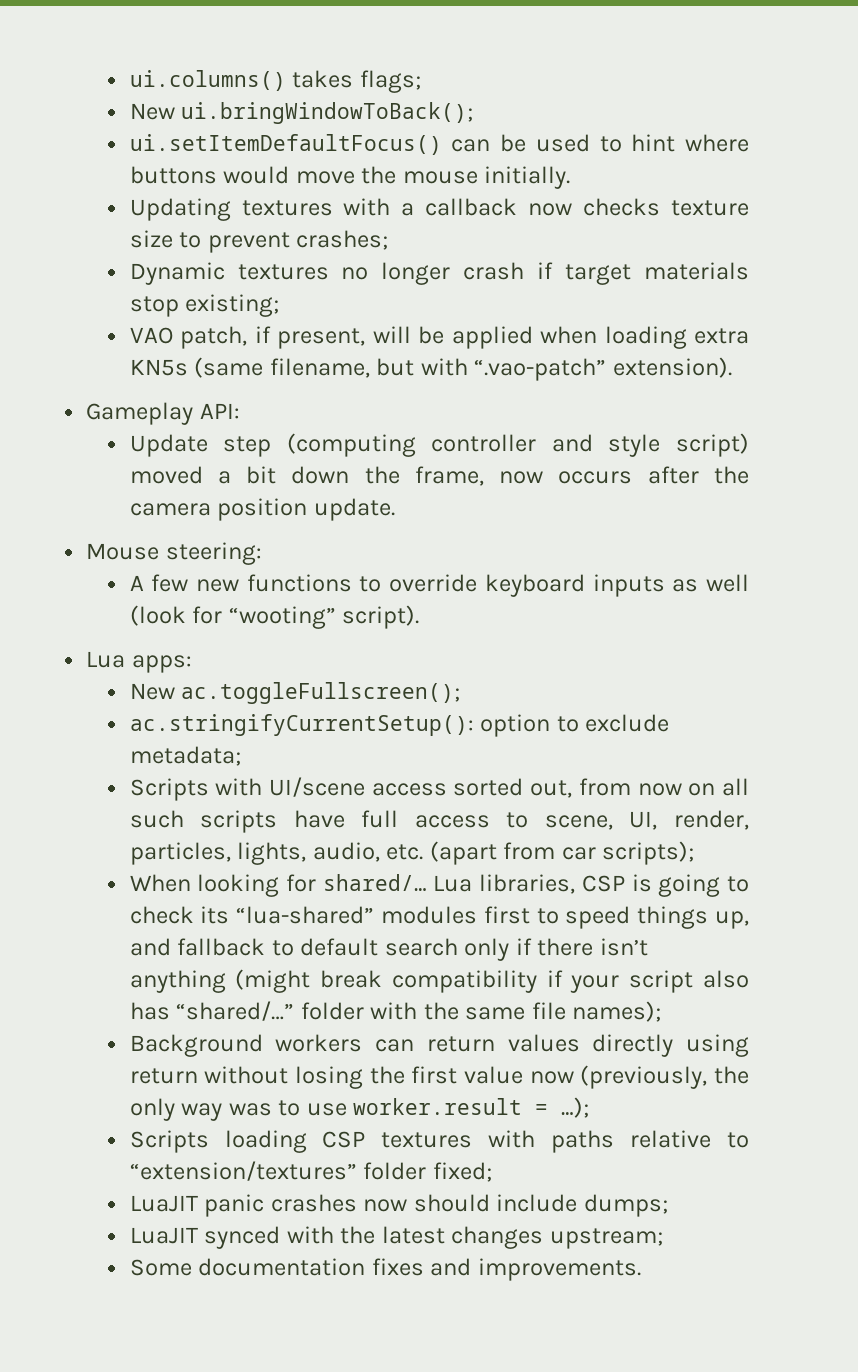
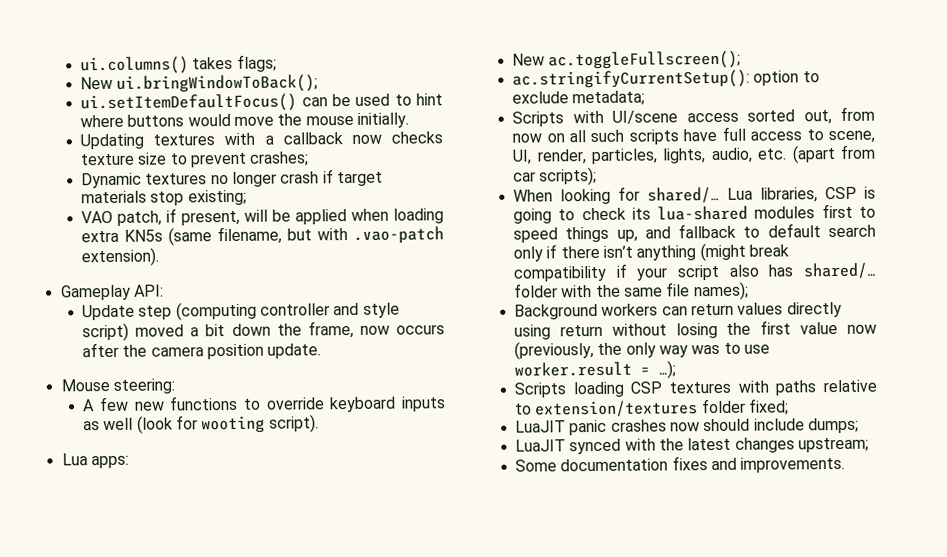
[474,358,607,381] “.vao-patch” -> [353,226,445,244] .vao-patch
[228,606,336,629] “wooting” -> [201,415,266,434] wooting
[236,906,375,924] “lua-shared” -> [657,205,749,221] lua-shared
[176,1001,295,1021] “shared/…” -> [803,262,877,280] shared/…
[129,1161,357,1181] “extension/textures” -> [535,400,699,418] extension/textures

